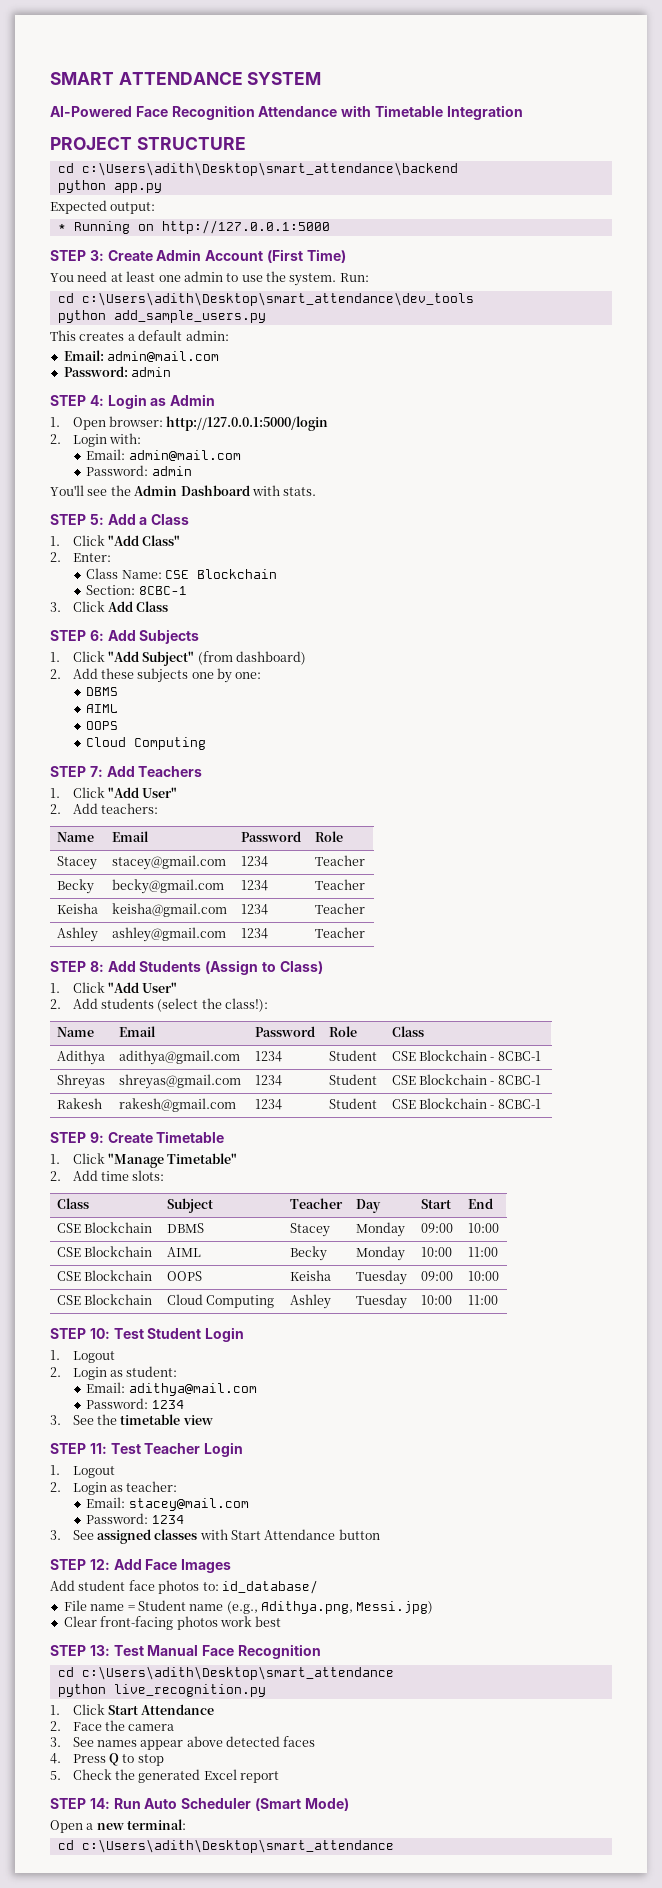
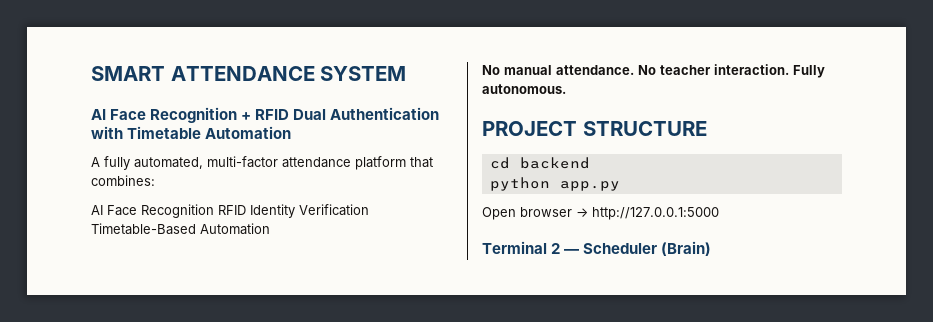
[50,105,523,120] AI-Powered Face Recognition Attendance with Timetable Integration -> [91,107,440,123] [91,126,292,139] [91,156,433,170] [91,175,155,186] [91,204,369,218] [91,223,270,235] [482,64,825,78] [482,84,566,94] AI Face Recognition + RFID Dual Authentication with Timetable Automation // A fully automated, multi-factor attendance platform that combines: // AI Face Recognition RFID Identity Verification Timetable-Based Automation // No manual attendance. No teacher interaction. Fully autonomous.
[81,162,458,176] c:\Users\adith\Desktop\smart_attendance\backend -> [519,157,590,169] backend
[50,200,156,214] [57,220,330,234] [50,249,346,263] [50,271,369,286] [57,292,474,306] [57,310,266,323] [50,330,229,341] [63,350,220,362] [63,366,172,377] [50,394,216,409] [50,416,329,431] [50,433,141,447] [86,449,241,461] [86,465,192,476] [50,485,317,496] [50,514,190,525] [50,535,181,546] [50,552,111,562] [86,568,278,579] [86,585,187,595] [50,601,169,612] [50,629,200,644] [50,651,307,666] [50,668,262,683] [86,687,119,696] [86,704,119,713] [86,721,119,730] [86,737,207,750] [50,766,203,777] [50,787,178,798] [50,803,158,814] [56,832,94,842] [111,831,149,842] [240,831,301,842] [314,831,343,842] [56,856,97,870] [111,855,226,870] [240,856,268,867] [314,855,365,866] [56,879,94,894] [111,879,224,894] [240,880,268,891] [314,879,365,890] [56,903,98,914] [111,903,227,917] [240,904,268,915] [314,903,365,914] [56,927,98,942] [111,927,226,942] [240,928,268,939] [314,927,365,938] [50,960,323,975] [50,982,178,993] [50,998,269,1012] [56,1027,94,1037] [118,1026,156,1037] [254,1026,315,1037] [328,1026,357,1037] [391,1026,424,1037] [56,1050,105,1065] [118,1050,240,1065] [254,1051,282,1062] [328,1050,377,1061] [391,1050,541,1061] [56,1074,105,1089] [118,1074,241,1089] [254,1075,282,1086] [328,1074,377,1085] [391,1074,541,1085] [56,1098,102,1109] [118,1098,236,1112] [254,1099,282,1110] [328,1098,377,1109] [391,1098,541,1109] [50,1131,225,1143] [50,1153,238,1168] [50,1170,165,1181] [56,1198,89,1209] [166,1198,213,1213] [289,1198,343,1209] [355,1199,381,1213] [420,1199,451,1209] [467,1198,493,1209] [56,1222,153,1233] [166,1223,204,1233] [289,1223,330,1237] [355,1222,405,1237] [420,1223,453,1233] [467,1223,499,1233] [56,1246,153,1257] [166,1247,201,1257] [289,1246,327,1261] [355,1246,405,1261] [420,1247,452,1257] [467,1247,498,1257] [56,1270,153,1281] [166,1271,202,1281] [289,1270,331,1281] [355,1270,407,1285] [420,1271,453,1281] [467,1271,499,1281] [56,1294,153,1305] [166,1294,275,1308] [289,1294,331,1309] [355,1294,407,1309] [420,1295,452,1305] [467,1295,498,1305] [50,1327,245,1342] [50,1350,115,1363] [50,1366,178,1380] [86,1382,257,1396] [86,1398,184,1409] [50,1414,213,1425] [50,1442,244,1457] [50,1465,115,1478] [50,1481,178,1495] [86,1497,249,1511] [86,1513,184,1524] [50,1529,380,1544] [50,1559,232,1573] [50,1580,318,1594] [63,1600,434,1614] [63,1616,282,1630] [50,1644,321,1659] [57,1666,394,1680] [57,1684,266,1697] [50,1704,215,1715] [50,1720,175,1731] [50,1736,316,1750] [50,1753,164,1766] [50,1769,280,1783] [50,1798,349,1811] [50,1819,187,1833] [57,1839,394,1853] Expected output: // * Running on http://127.0.0.1:5000 // STEP 3: Create Admin Account (First Time) // You need at least one admin to use the system. Run: // cd c:\Users\adith\Desktop\smart_attendance\dev_tools // python add_sample_users.py // This creates a default admin: // Email: admin@mail.com // Password: admin // STEP 4: Login as Admin // 1. Open browser: http://127.0.0.1:5000/login // 2. Login with: // Email: admin@mail.com // Password: admin // You'll see the Admin Dashboard with stats. // STEP 5: Add a Class // 1. Click "Add Class" // 2. Enter: // Class Name: CSE Blockchain // Section: 8CBC-1 // 3. Click Add Class // STEP 6: Add Subjects // 1. Click "Add Subject" (from dashboard) // 2. Add these subjects one by one: // DBMS // AIML // OOPS // Cloud Computing // STEP 7: Add Teachers // 1. Click "Add User" // 2. Add teachers: // Name | Email | Password | Role // Stacey | stacey@gmail.com | 1234 | Teacher // Becky | becky@gmail.com | 1234 | Teacher // Keisha | keisha@gmail.com | 1234 | Teacher // Ashley | ashley@gmail.com | 1234 | Teacher // STEP 8: Add Students (Assign to Class) // 1. Click "Add User" // 2. Add students (select the class!): // Name | Email | Password | Role | Class // Adithya | adithya@gmail.com | 1234 | Student | CSE Blockchain - 8CBC-1 // Shreyas | shreyas@gmail.com | 1234 | Student | CSE Blockchain - 8CBC-1 // Rakesh | rakesh@gmail.com | 1234 | Student | CSE Blockchain - 8CBC-1 // STEP 9: Create Timetable // 1. Click "Manage Timetable" // 2. Add time slots: // Class | Subject | Teacher | Day | Start | End // CSE Blockchain | DBMS | Stacey | Monday | 09:00 | 10:00 // CSE Blockchain | AIML | Becky | Monday | 10:00 | 11:00 // CSE Blockchain | OOPS | Keisha | Tuesday | 09:00 | 10:00 // CSE Blockchain | Cloud Computing | Ashley | Tuesday | 10:00 | 11:00 // STEP 10: Test Student Login // 1. Logout // 2. Login as student: // Email: adithya@mail.com // Password: 1234 // 3. See the timetable view // STEP 11: Test Teacher Login // 1. Logout // 2. Login as teacher: // Email: stacey@mail.com // Password: 1234 // 3. See assigned classes with Start Attendance button // STEP 12: Add Face Images // Add student face photos to: id_database/ // File name = Student name (e.g., Adithya.png, Messi.jpg) // Clear front-facing photos work best // STEP 13: Test Manual Face Recognition // cd c:\Users\adith\Desktop\smart_attendance // python live_recognition.py // 1. Click Start Attendance // 2. Face the camera // 3. See names appear above detected faces // 4. Press Q to stop // 5. Check the generated Excel report // STEP 14: Run Auto Scheduler (Smart Mode) // Open a new terminal: // cd c:\Users\adith\Desktop\smart_attendance -> [482,207,719,220] [482,241,712,256] Open browser → http://127.0.0.1:5000 // Terminal 2 — Scheduler (Brain)

